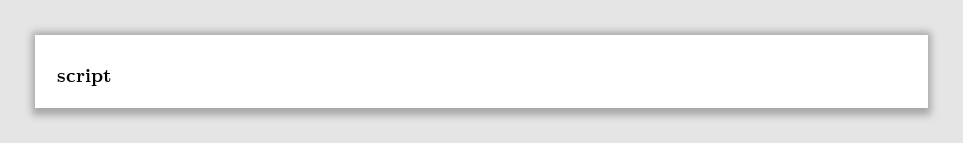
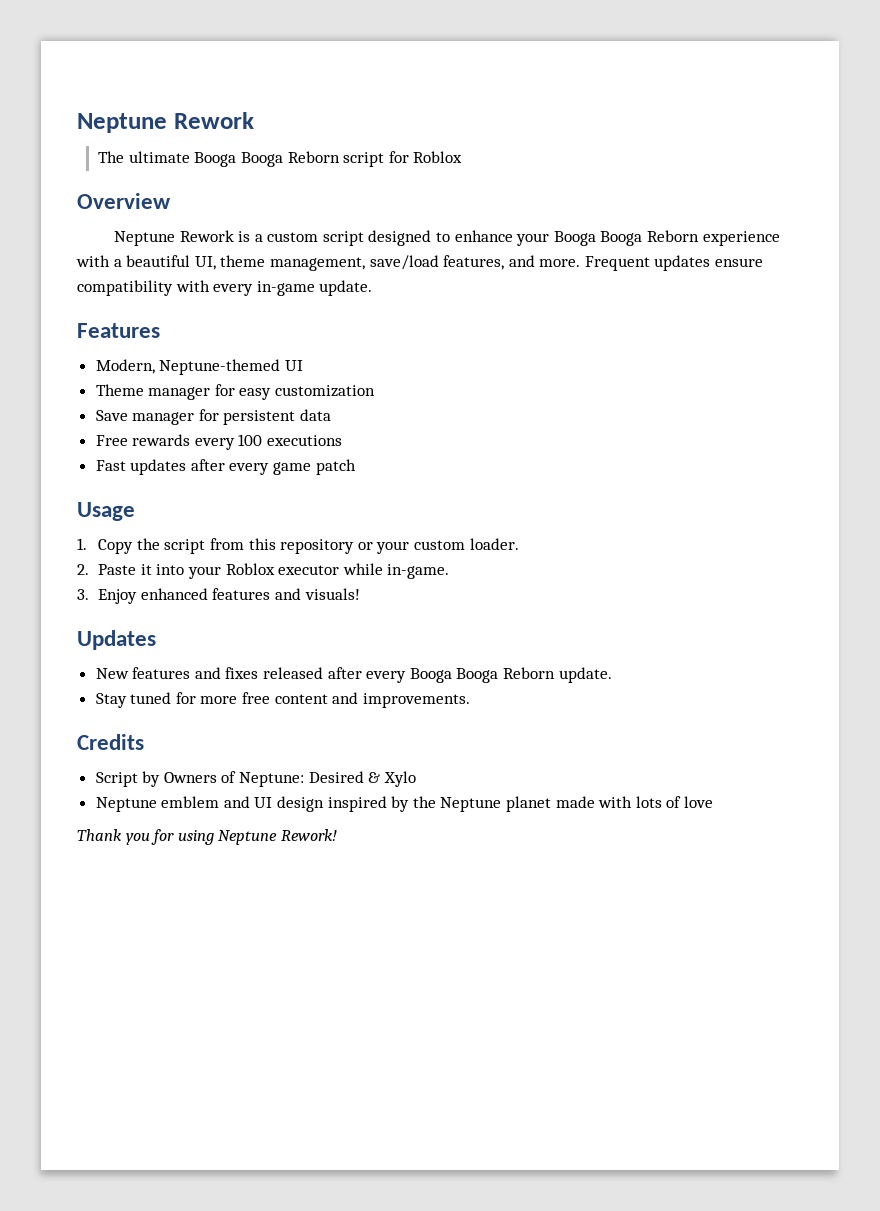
[57,69,112,86] script -> [77,112,254,133] [98,151,463,167] [77,193,171,209] [113,230,780,246] [76,255,764,271] [77,280,373,296] [77,323,160,338] [95,359,303,375] [95,384,376,400] [95,409,332,425] [95,434,343,450] [95,459,356,475] [77,502,135,521] [77,538,519,554] [77,563,450,579] [77,588,360,604] [77,630,156,650] [95,667,612,683] [95,692,470,708] [77,734,144,750] [95,771,416,787] [95,796,713,812] [77,829,337,845] Neptune Rework // The ultimate Booga Booga Reborn script for Roblox // Overview // Neptune Rework is a custom script designed to enhance your Booga Booga Reborn experience with a beautiful UI, theme management, save/load features, and more. Frequent updates ensure compatibility with every in-game update. // Features // Modern, Neptune-themed UI // Theme manager for easy customization // Save manager for persistent data // Free rewards every 100 executions // Fast updates after every game patch // Usage // 1. Copy the script from this repository or your custom loader. // 2. Paste it into your Roblox executor while in-game. // 3. Enjoy enhanced features and visuals! // Updates // New features and fixes released after every Booga Booga Reborn update. // Stay tuned for more free content and improvements. // Credits // Script by Owners of Neptune: Desired & Xylo // Neptune emblem and UI design inspired by the Neptune planet made with lots of love // Thank you for using Neptune Rework!

